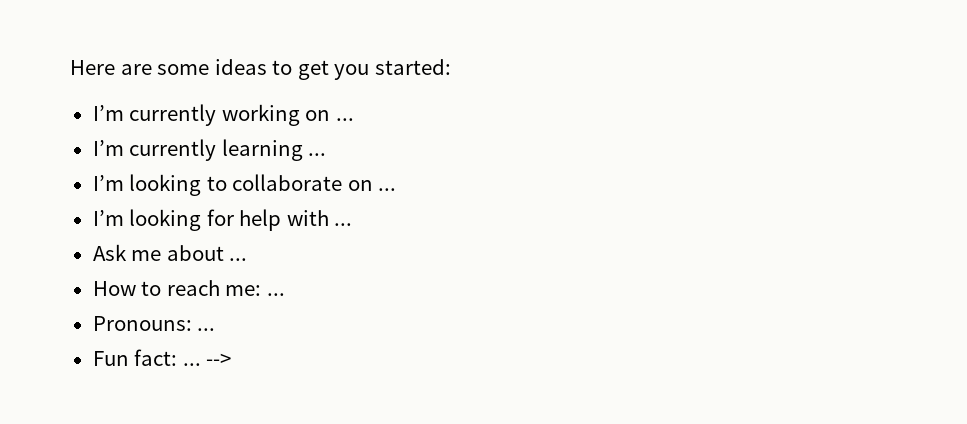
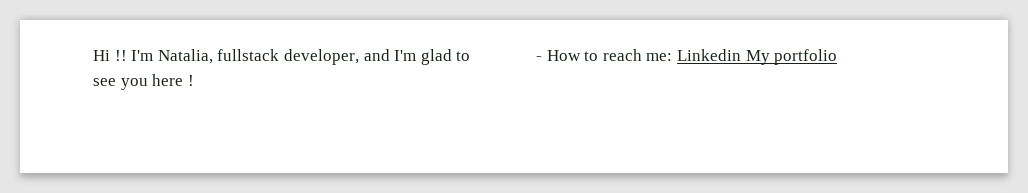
[70,59,451,80] [92,104,354,126] [92,139,327,161] [92,174,397,196] [92,209,353,231] [92,244,248,261] [92,280,285,296] [92,316,216,331] [92,349,232,366] Here are some ideas to get you started: // I’m currently working on ... // I’m currently learning ... // I’m looking to collaborate on ... // I’m looking for help with ... // Ask me about ... // How to reach me: ... // Pronouns: ... // Fun fact: ... --> -> [93,49,471,65] [93,74,194,90] [536,49,838,65] Hi !! I'm Natalia, fullstack developer, and I'm glad to see you here ! // - How to reach me: Linkedin My portfolio

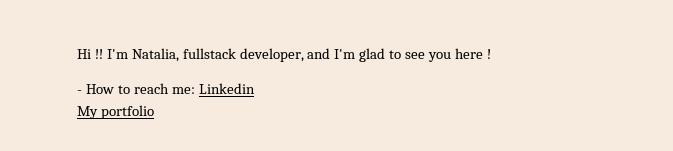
(741, 55) none -> (255, 88) //

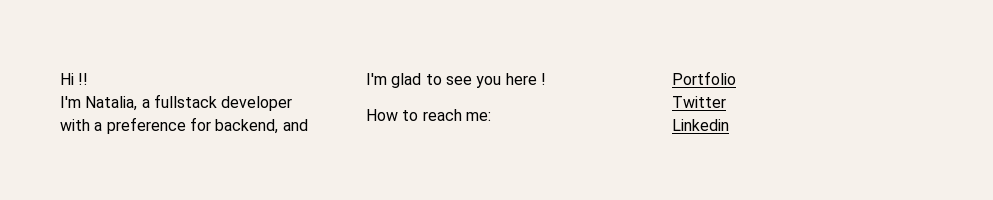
(103, 54) none -> (89, 79) //
[182,48,304,62] fullstack developer, -> [141,94,293,111] [60,117,279,134] a fullstack developer with a preference for backend,
[77,90,82,94] - -> (546, 79) none
(195, 90) none -> [672,71,736,85] [672,96,726,108] // Portfolio // Twitter //
[77,105,154,119] // My portfolio -> (729, 125) none

